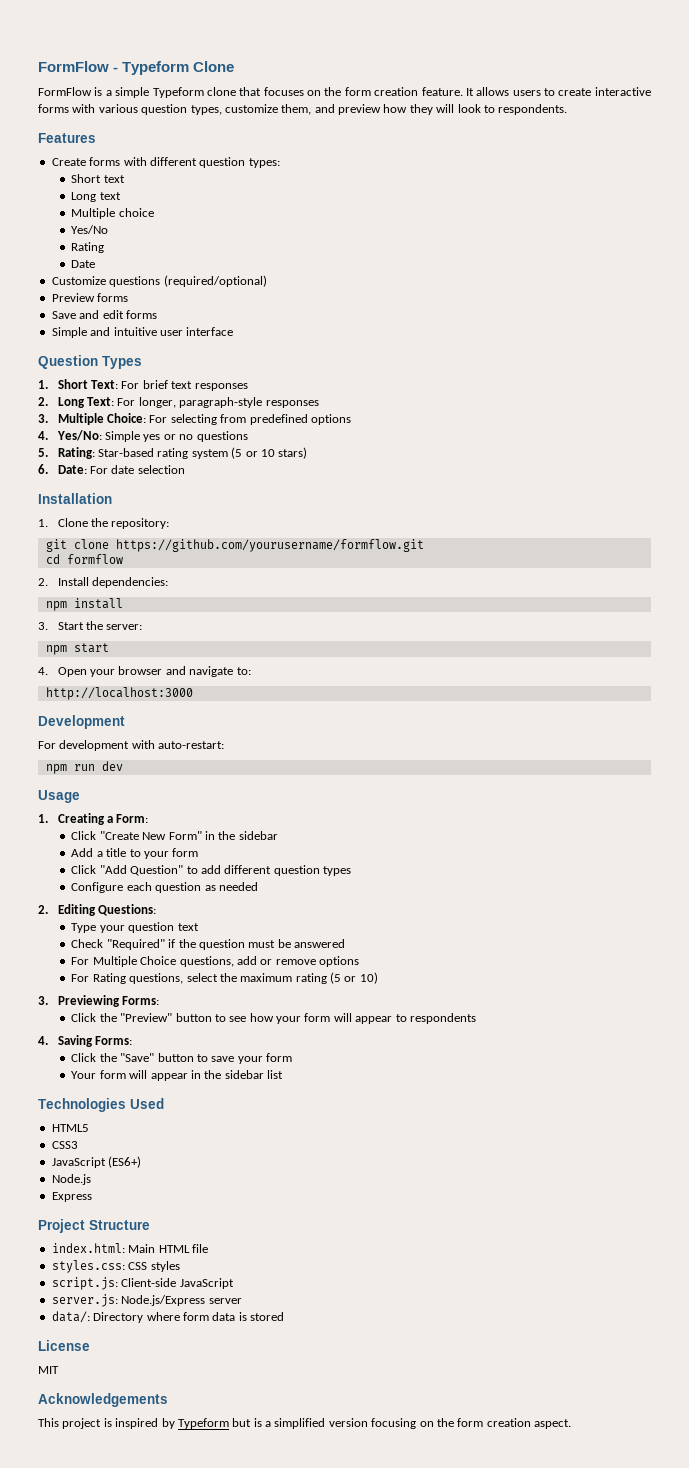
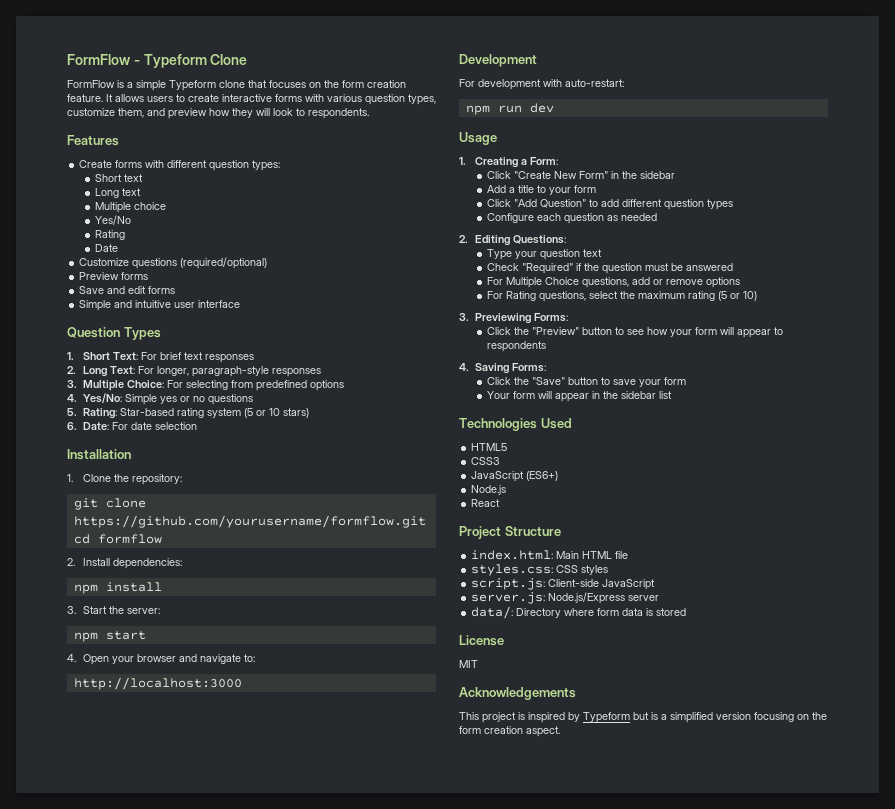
[51,1192,92,1202] Express -> [471,499,501,507] React

